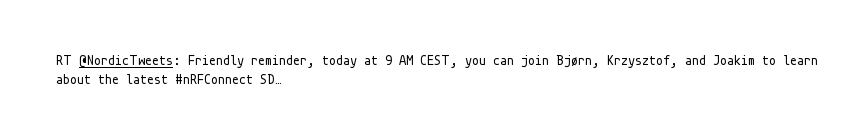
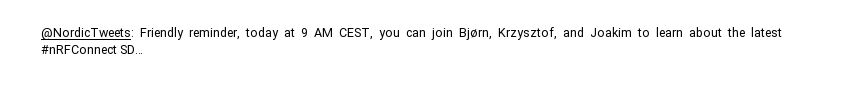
[56,55,72,65] RT -> (41, 33) none

